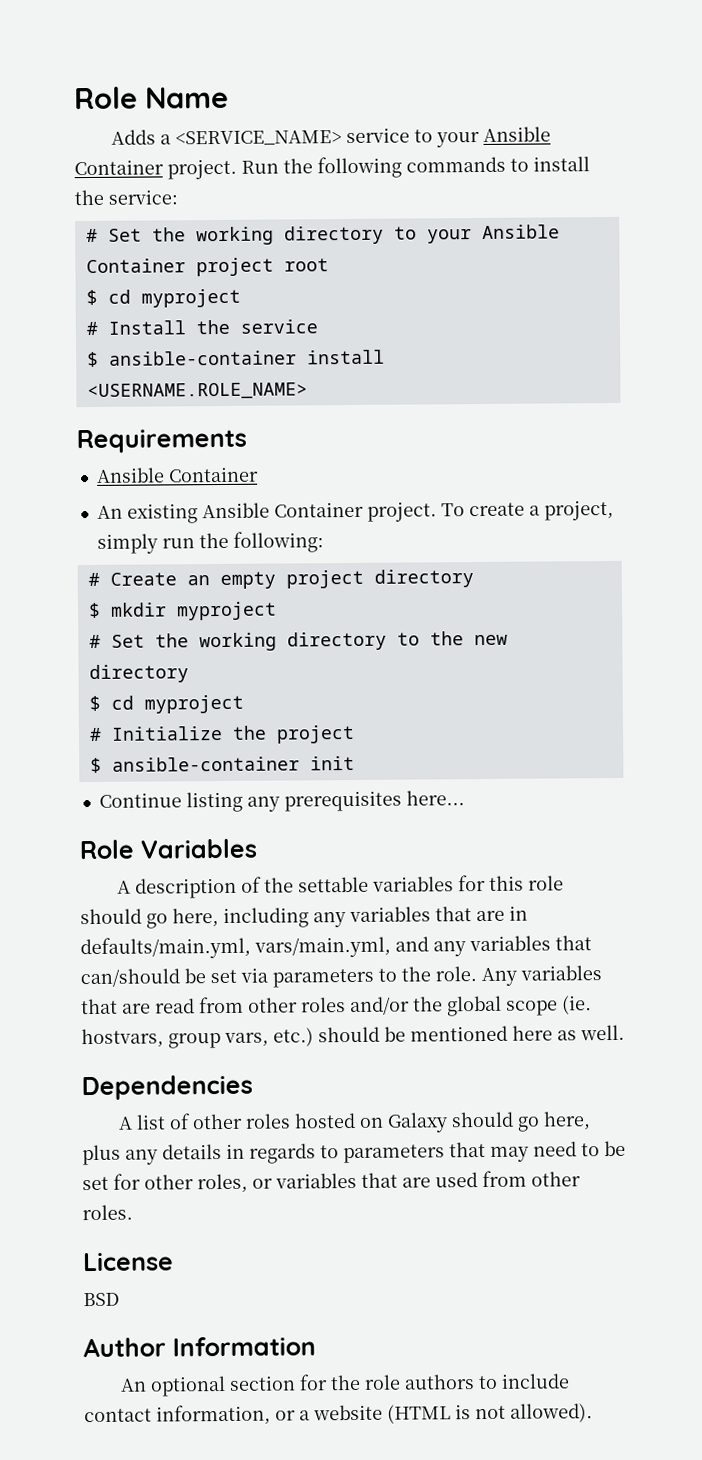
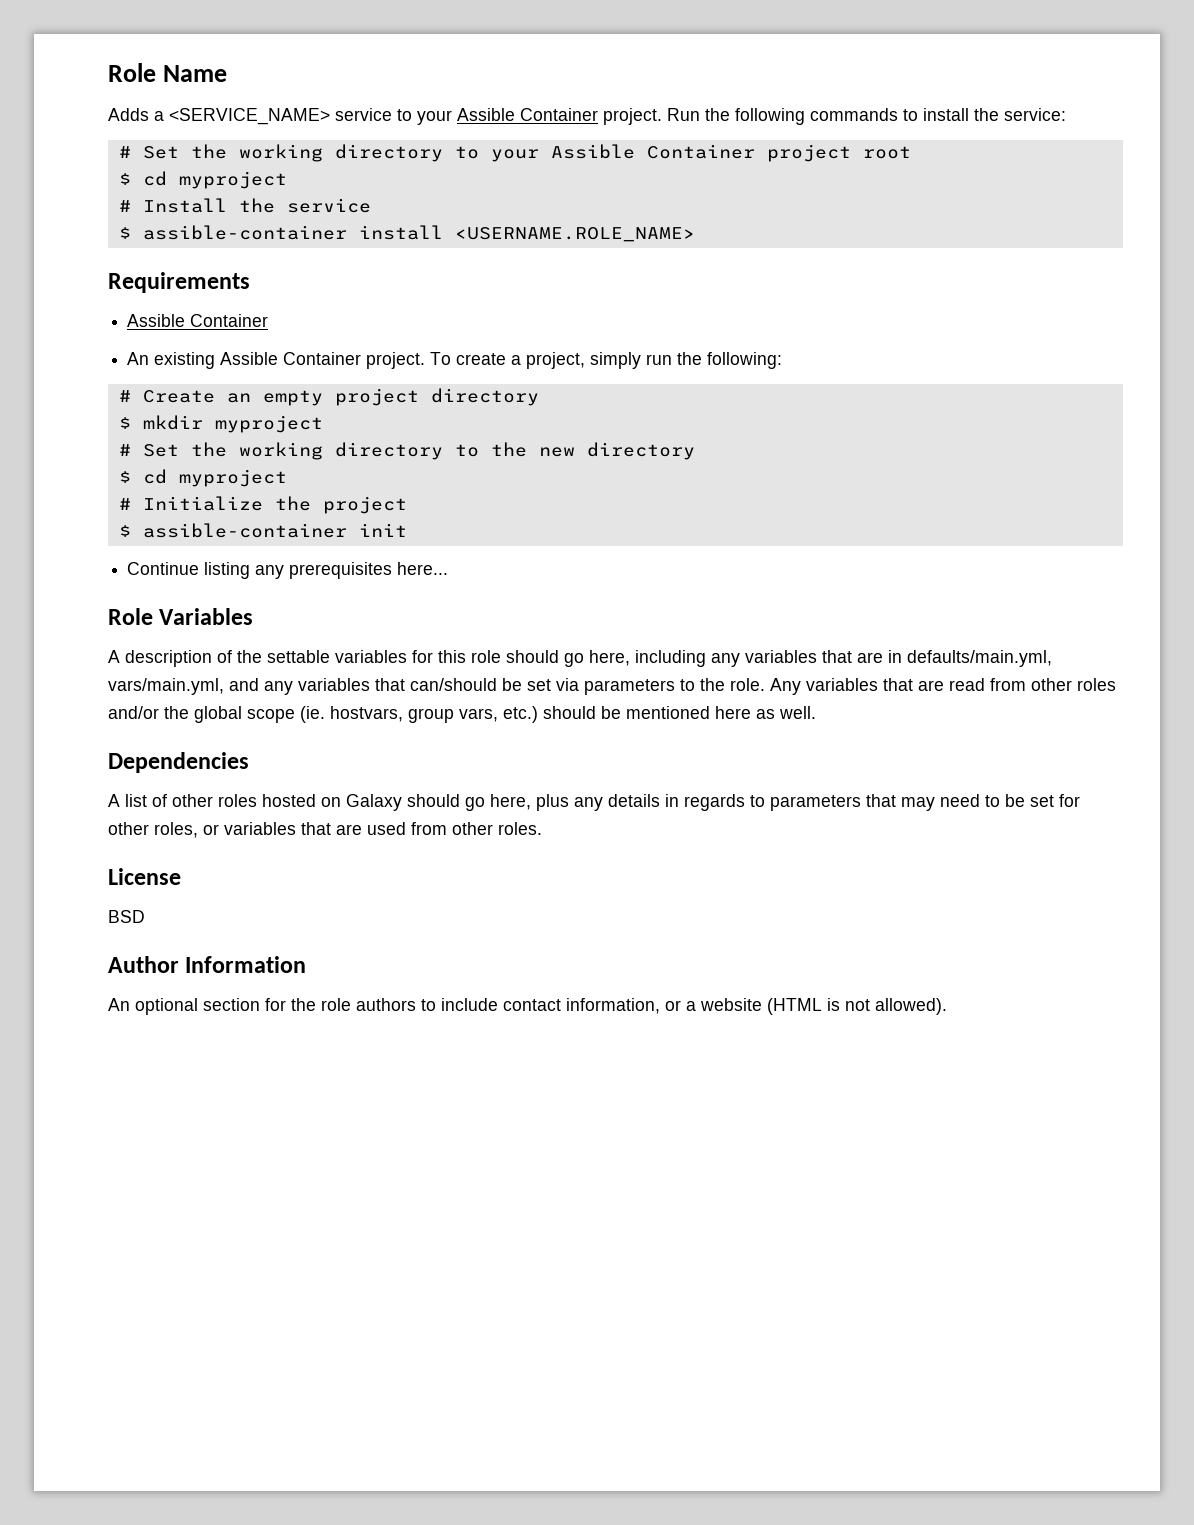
[482,126,551,142] Ansible -> [457,108,515,121] Assible
[481,224,560,239] Ansible -> [550,144,635,159] Assible
[108,350,297,366] ansible-container -> [142,225,347,240] assible-container
[95,467,165,483] Ansible -> [127,314,186,327] Assible
[201,502,270,519] Ansible -> [220,352,279,365] Assible
[111,756,300,772] ansible-container -> [142,523,347,538] assible-container

